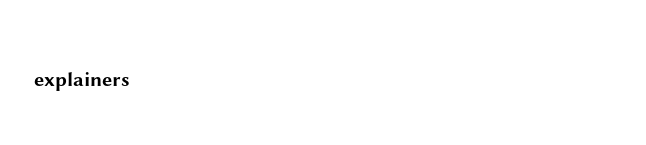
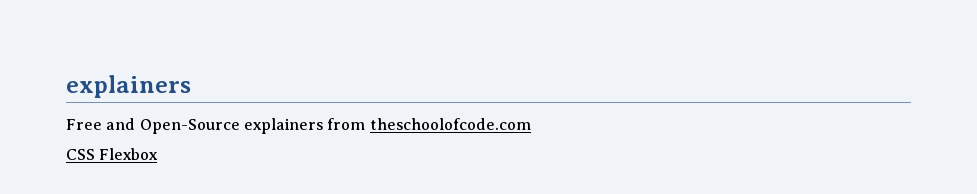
[34,72,130,91] explainers -> [66,75,191,98] [66,118,531,134] [66,148,159,160] explainers // Free and Open-Source explainers from theschoolofcode.com // CSS Flexbox

